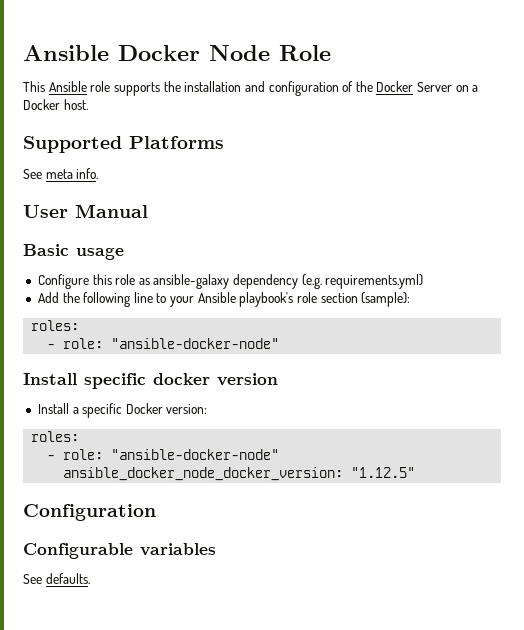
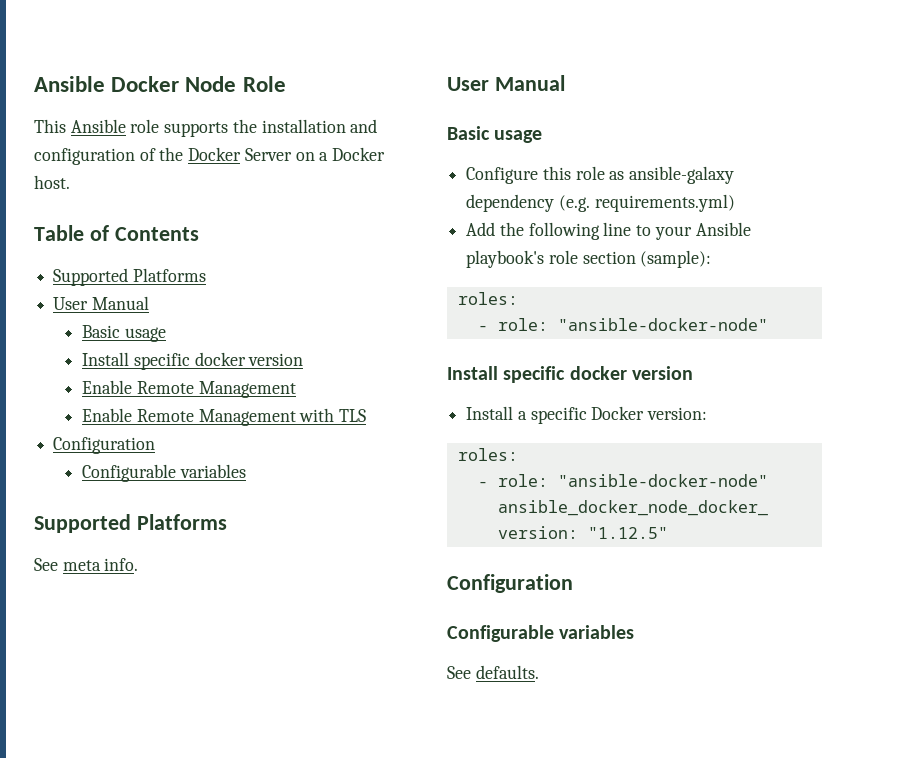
(88, 104) none -> [34,225,199,241] [53,268,206,286] [53,296,149,310] [82,325,166,342] [82,352,304,370] [82,380,296,398] [82,408,367,426] [53,437,156,454] [82,464,246,482] // Table of Contents // Supported Platforms // User Manual // Basic usage // Install specific docker version // Enable Remote Management // Enable Remote Management with TLS // Configuration // Configurable variables

